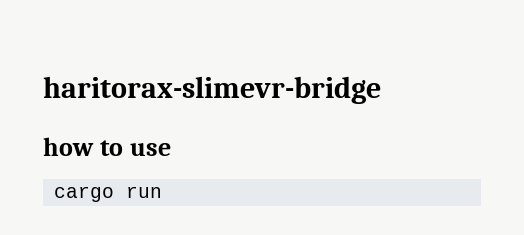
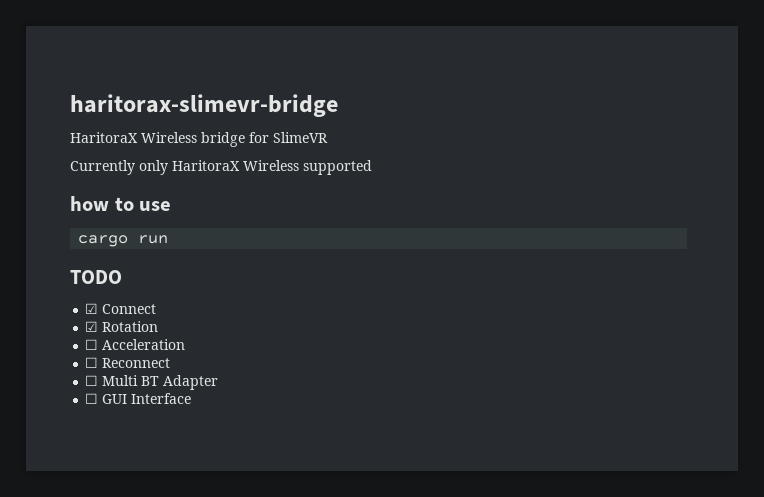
(381, 90) none -> [70,132,328,147] [70,160,372,175] // HaritoraX Wireless bridge for SlimeVR // Currently only HaritoraX Wireless supported
(163, 192) none -> [70,270,122,284] [85,303,157,314] [85,321,159,332] [85,339,186,350] [85,357,171,368] [85,375,219,390] [85,393,192,404] // TODO // ☑ Connect // ☑ Rotation // ☐ Acceleration // ☐ Reconnect // ☐ Multi BT Adapter // ☐ GUI Interface

